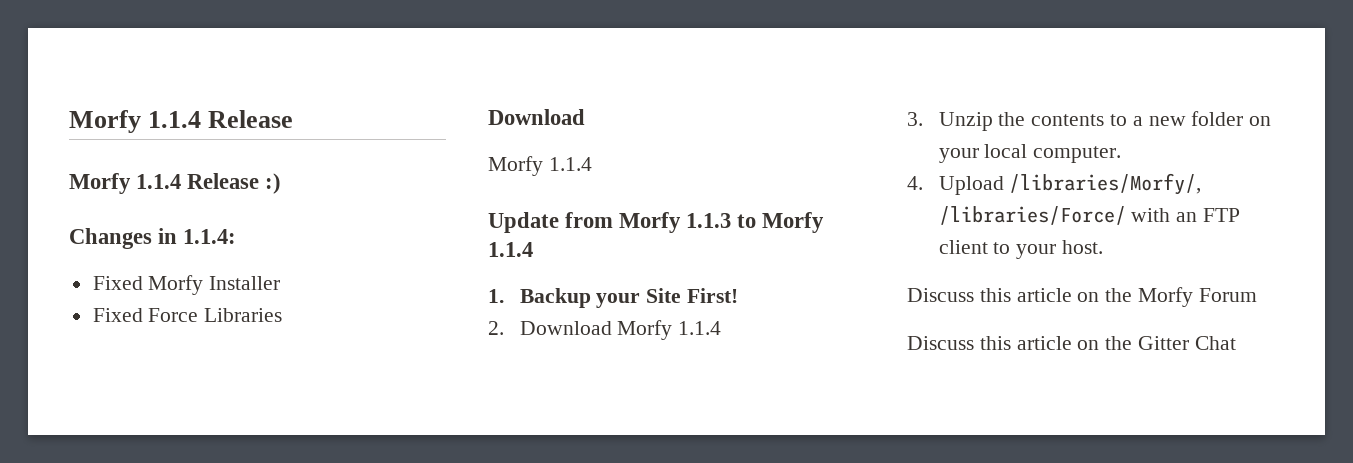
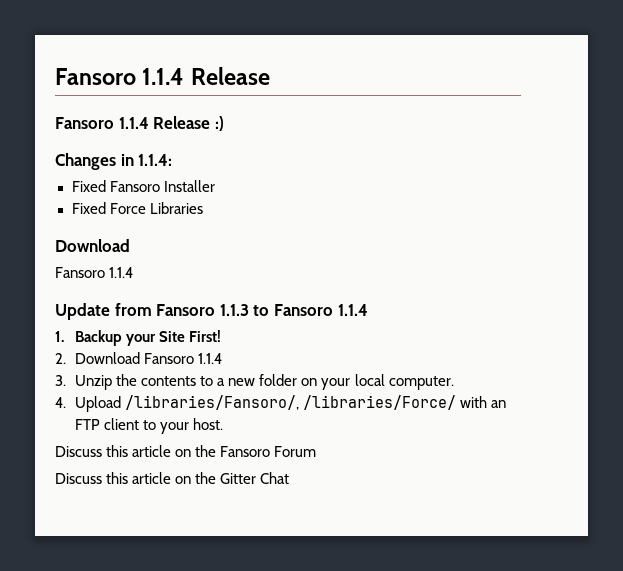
[69,110,141,133] Morfy -> [55,68,136,85] Fansoro
[69,173,131,194] Morfy -> [55,117,114,129] Fansoro
[148,275,204,295] Morfy -> [109,181,160,192] Fansoro
[488,156,543,176] Morfy -> [55,267,105,278] Fansoro
[619,212,682,233] Morfy -> [156,304,216,316] Fansoro
[762,212,825,233] Morfy -> [273,304,333,316] Fansoro
[617,320,673,340] Morfy -> [144,353,195,364] Fansoro
[1009,173,1202,195] /libraries/Morfy/, -> [125,395,300,410] /libraries/Fansoro/,
[1138,287,1194,307] Morfy -> [220,446,271,457] Fansoro

